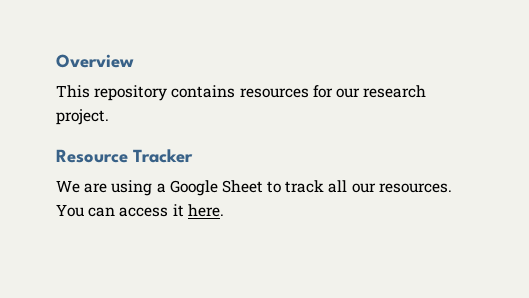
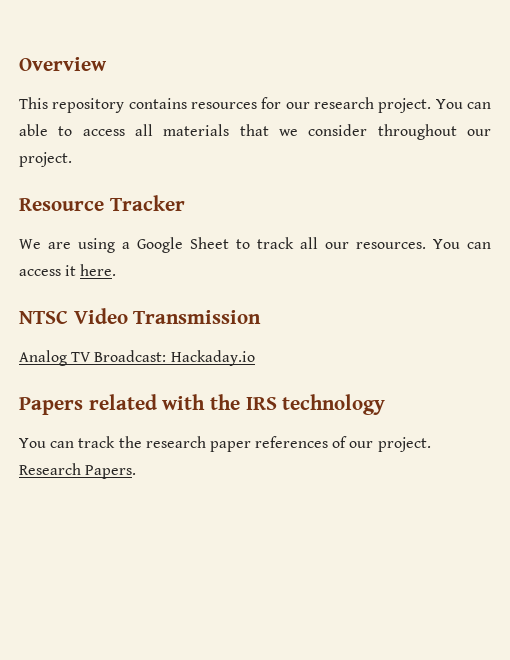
(109, 117) none -> [435,99,491,109] [19,124,491,140] [19,152,72,167] You can able to access all materials that we consider throughout our project.
(224, 210) none -> [19,308,262,324] [19,350,255,366] [19,394,386,415] [19,436,431,452] [19,463,137,479] // NTSC Video Transmission // Analog TV Broadcast: Hackaday.io // Papers related with the IRS technology // You can track the research paper references of our project. Research Papers.

